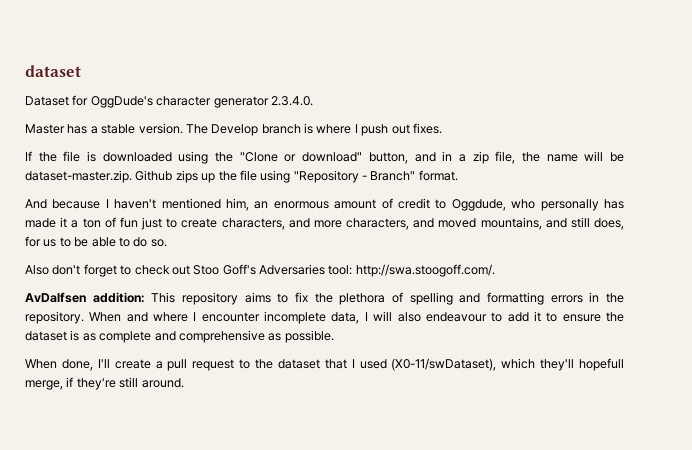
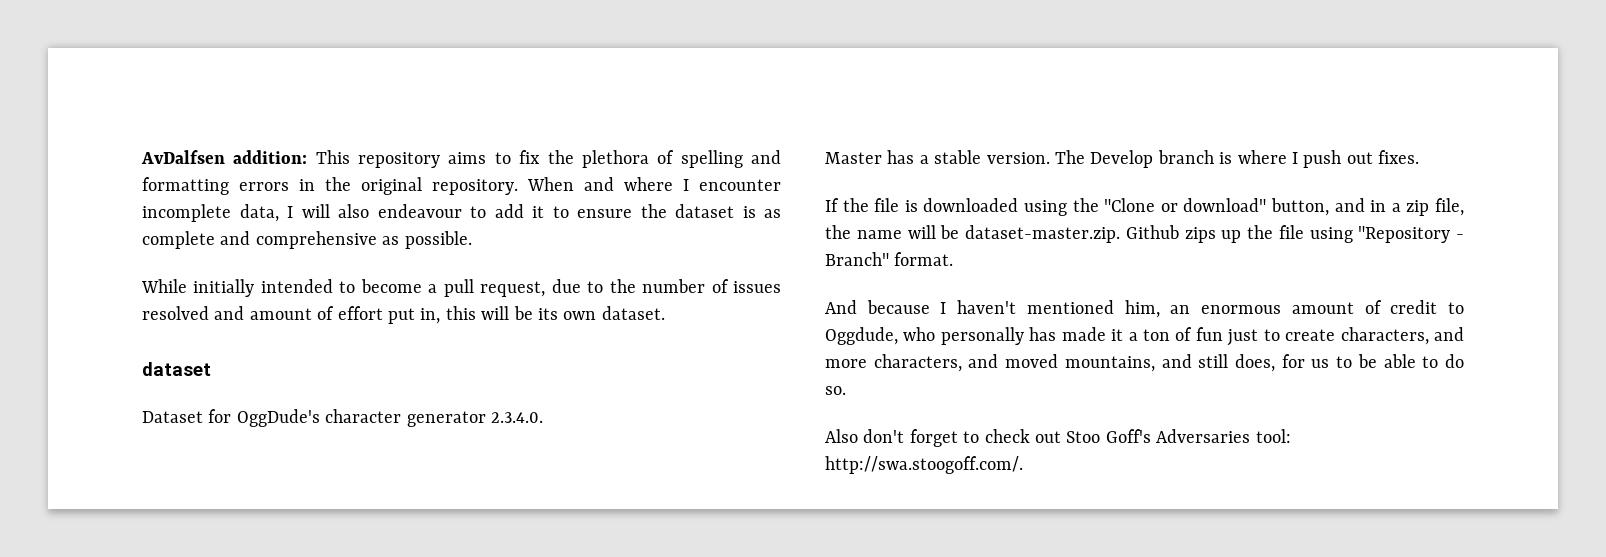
(25, 71) none -> [141,150,782,168] [142,177,781,195] [142,204,781,222] [142,231,472,249] [141,279,781,297] [142,306,665,324] AvDalfsen addition: This repository aims to fix the plethora of spelling and formatting errors in the original repository. When and where I encounter incomplete data, I will also endeavour to add it to ensure the dataset is as complete and comprehensive as possible. // While initially intended to become a pull request, due to the number of issues resolved and amount of effort put in, this will be its own dataset. //
[25,292,624,305] [25,311,625,324] [25,330,334,343] [25,358,624,371] [25,377,184,390] // AvDalfsen addition: This repository aims to fix the plethora of spelling and formatting errors in the repository. When and where I encounter incomplete data, I will also endeavour to add it to ensure the dataset is as complete and comprehensive as possible. // When done, I'll create a pull request to the dataset that I used (X0-11/swDataset), which they'll hopefull merge, if they're still around. -> (1023, 465) none

